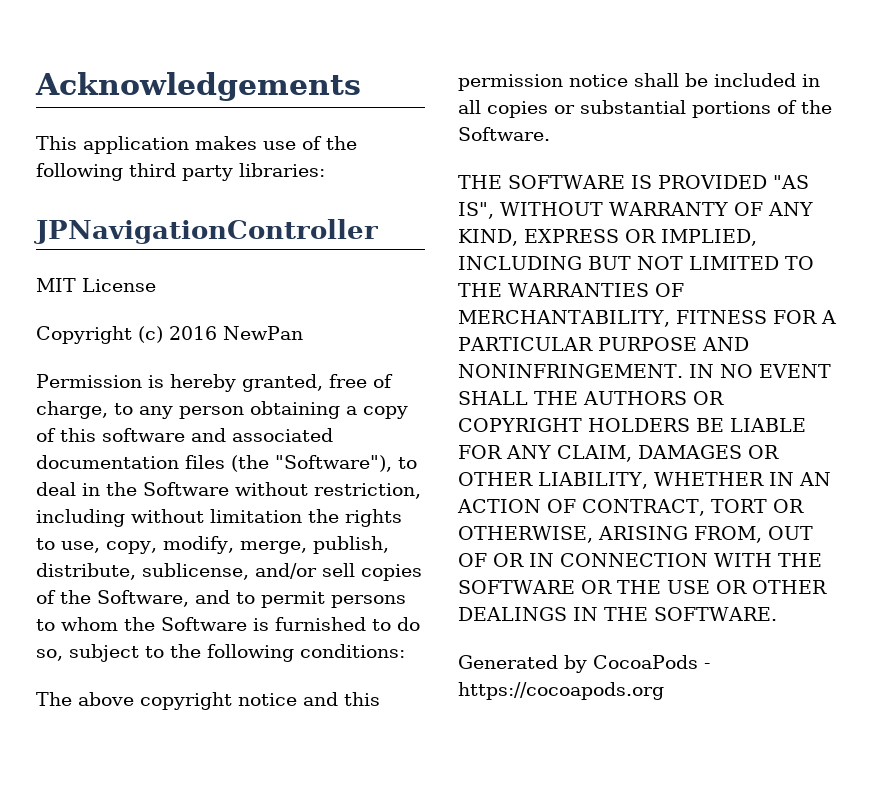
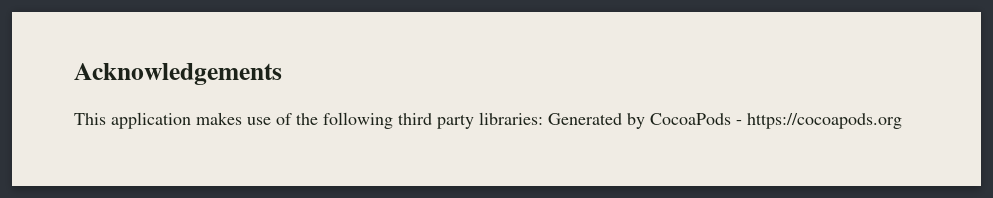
[34,219,378,244] [36,278,156,292] [36,326,303,344] [36,374,393,392] [36,401,408,419] [36,428,333,442] [36,455,417,472] [36,482,421,499] [36,509,402,527] [36,536,389,554] [36,563,422,581] [36,590,406,608] [36,617,420,631] [36,644,405,662] [36,692,380,710] [458,73,820,91] [458,100,832,118] [458,127,550,141] [458,175,809,189] [458,202,813,219] [458,229,757,246] [458,256,814,270] [458,283,684,297] [458,310,836,327] [458,337,749,351] [458,364,831,378] [458,391,724,405] [458,418,806,432] [458,445,779,462] [458,472,831,489] [457,499,804,516] [458,526,813,543] [458,553,822,567] [458,580,827,594] [458,607,777,621] // JPNavigationController // MIT License // Copyright (c) 2016 NewPan // Permission is hereby granted, free of charge, to any person obtaining a copy of this software and associated documentation files (the "Software"), to deal in the Software without restriction, including without limitation the rights to use, copy, modify, merge, publish, distribute, sublicense, and/or sell copies of the Software, and to permit persons to whom the Software is furnished to do so, subject to the following conditions: // The above copyright notice and this permission notice shall be included in all copies or substantial portions of the Software. // THE SOFTWARE IS PROVIDED "AS IS", WITHOUT WARRANTY OF ANY KIND, EXPRESS OR IMPLIED, INCLUDING BUT NOT LIMITED TO THE WARRANTIES OF MERCHANTABILITY, FITNESS FOR A PARTICULAR PURPOSE AND NONINFRINGEMENT. IN NO EVENT SHALL THE AUTHORS OR COPYRIGHT HOLDERS BE LIABLE FOR ANY CLAIM, DAMAGES OR OTHER LIABILITY, WHETHER IN AN ACTION OF CONTRACT, TORT OR OTHERWISE, ARISING FROM, OUT OF OR IN CONNECTION WITH THE SOFTWARE OR THE USE OR OTHER DEALINGS IN THE SOFTWARE. // -> (543, 118) none

